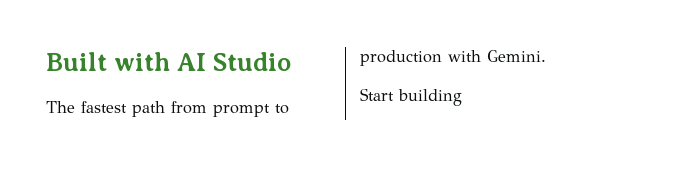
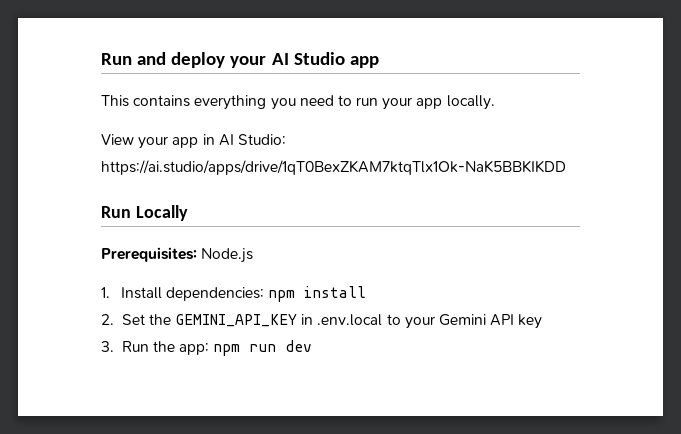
[46,52,292,71] [46,101,289,117] [360,50,546,66] [360,88,462,106] Built with AI Studio // The fastest path from prompt to production with Gemini. // Start building -> [101,52,379,68] [101,95,495,110] [101,134,286,149] [101,160,566,175] [101,205,188,221] [101,247,254,263] [101,286,367,302] [101,314,543,329] [101,340,313,356] Run and deploy your AI Studio app // This contains everything you need to run your app locally. // View your app in AI Studio: https://ai.studio/apps/drive/1qT0BexZKAM7ktqTlx1Ok-NaK5BBKIKDD // Run Locally // Prerequisites: Node.js // 1. Install dependencies: npm install // 2. Set the GEMINI_API_KEY in .env.local to your Gemini API key // 3. Run the app: npm run dev

